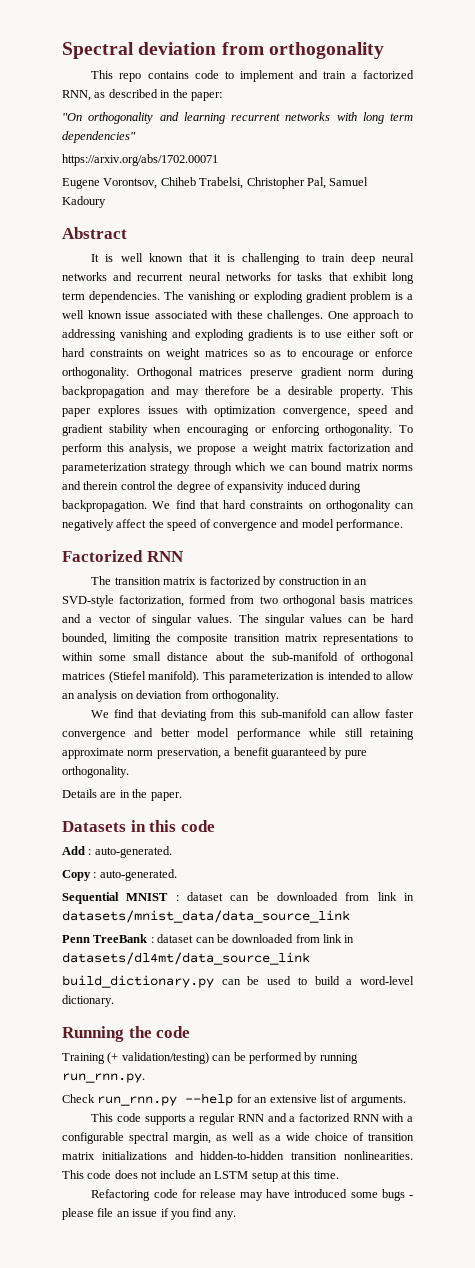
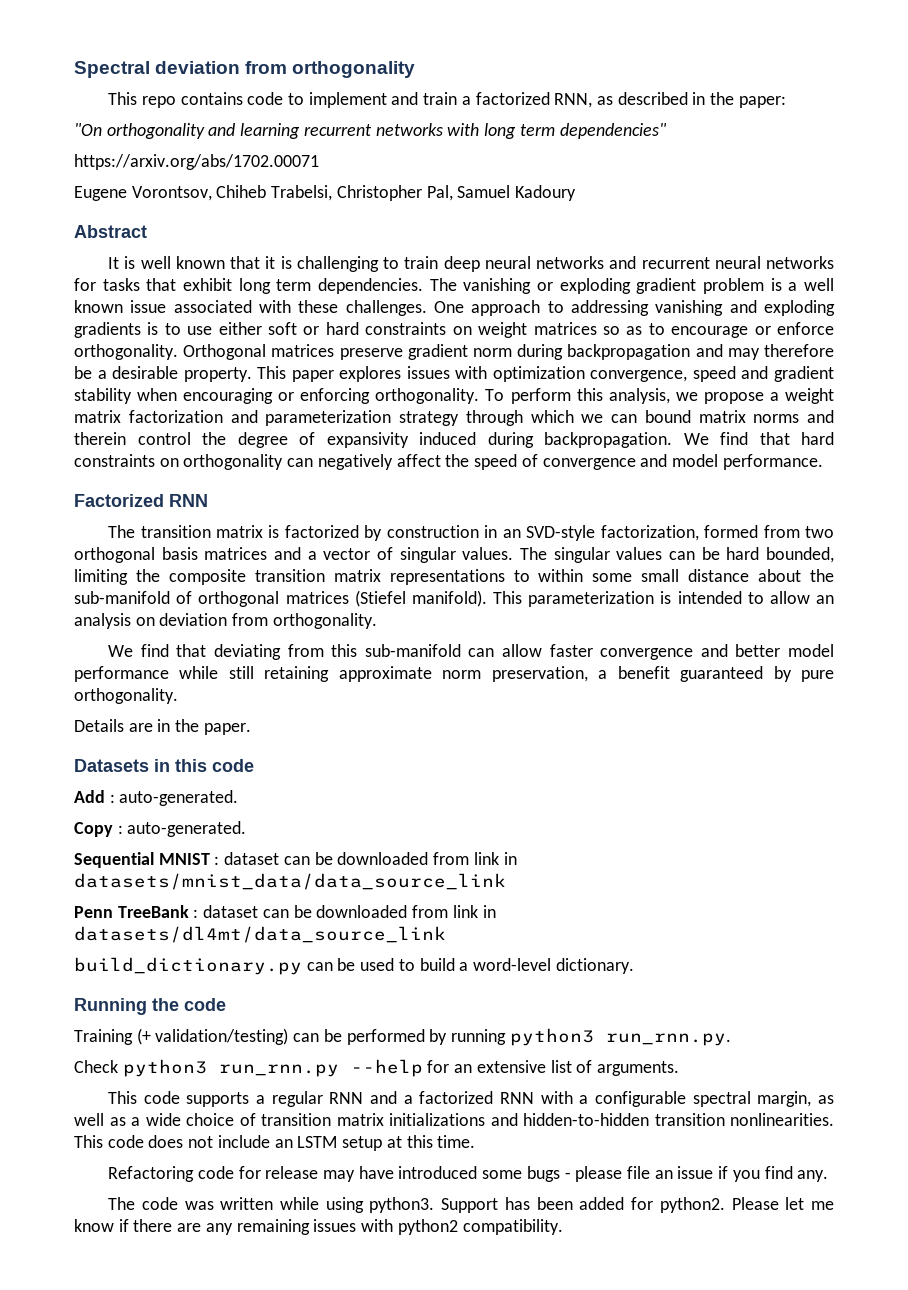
(358, 1058) none -> [509,1028,594,1046] python3
(95, 1098) none -> [122,1059,207,1077] python3
(236, 1215) none -> [108,1197,835,1213] [74,1219,563,1235] // The code was written while using python3. Support has been added for python2. Please let me know if there are any remaining issues with python2 compatibility.

